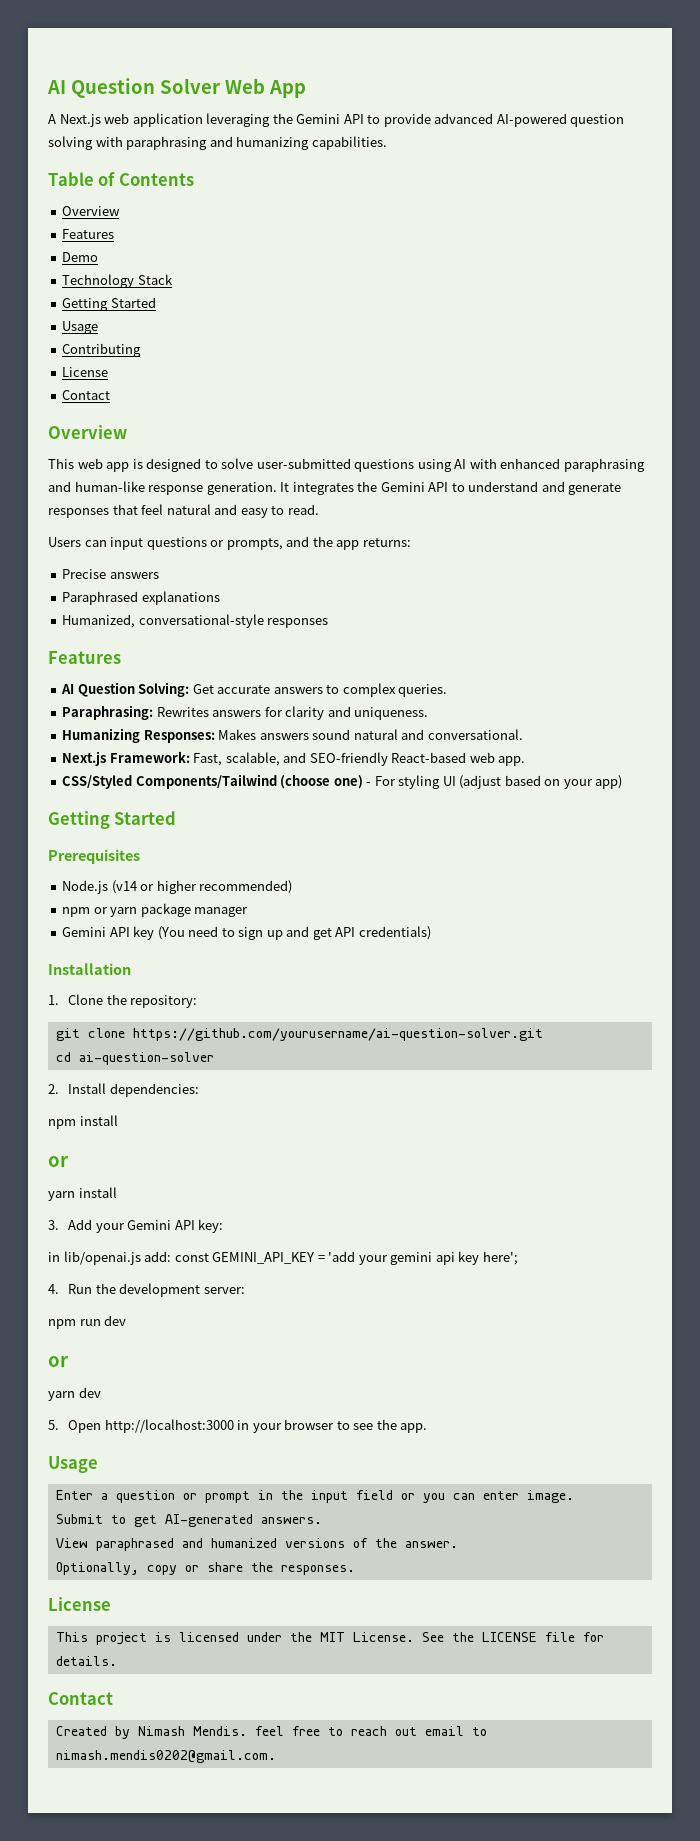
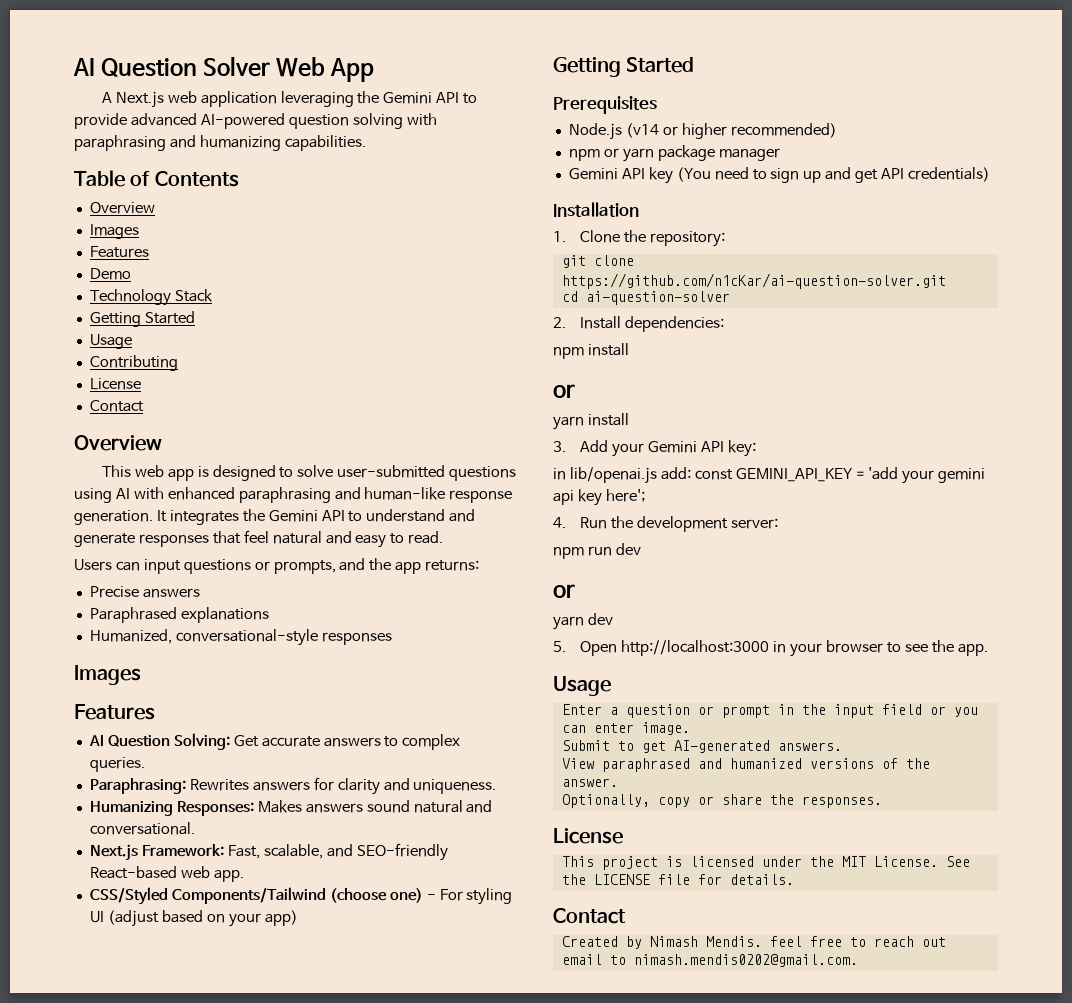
(121, 211) none -> [89,224,139,239] // Images
(329, 623) none -> [74,665,141,685] // Images
[132,1028,543,1041] https://github.com/yourusername/ai-question-solver.git -> [561,273,946,289] https://github.com/n1cKar/ai-question-solver.git

